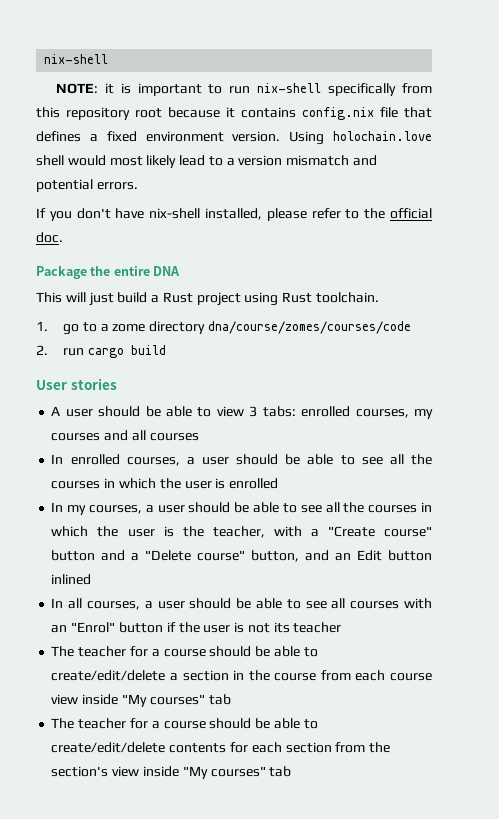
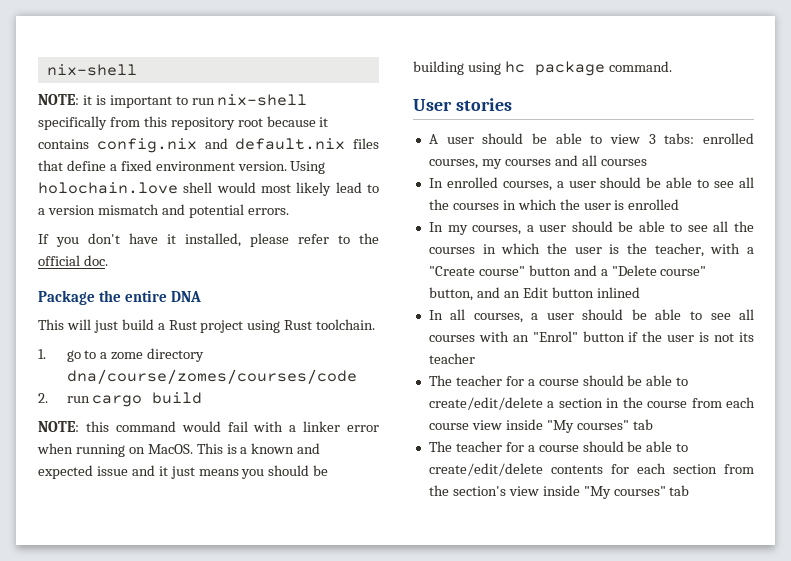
[380,107,432,118] [36,131,81,142] file that defines -> [204,138,379,150] [38,160,106,171] and default.nix files that define
[149,208,201,219] nix-shell -> [167,234,176,244] it
(166, 350) none -> [38,421,379,432] [37,443,321,457] [38,465,329,479] [413,61,672,76] // NOTE: this command would fail with a linker error when running on MacOS. This is a known and expected issue and it just means you should be building using hc package command.

